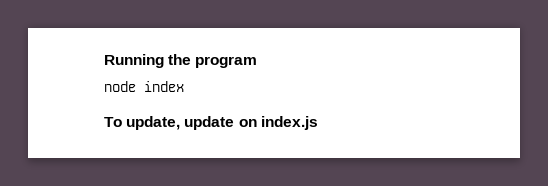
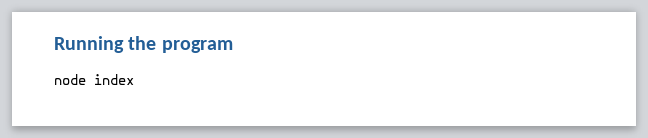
[104,116,318,130] // To update, update on index.js -> (134, 79) none

